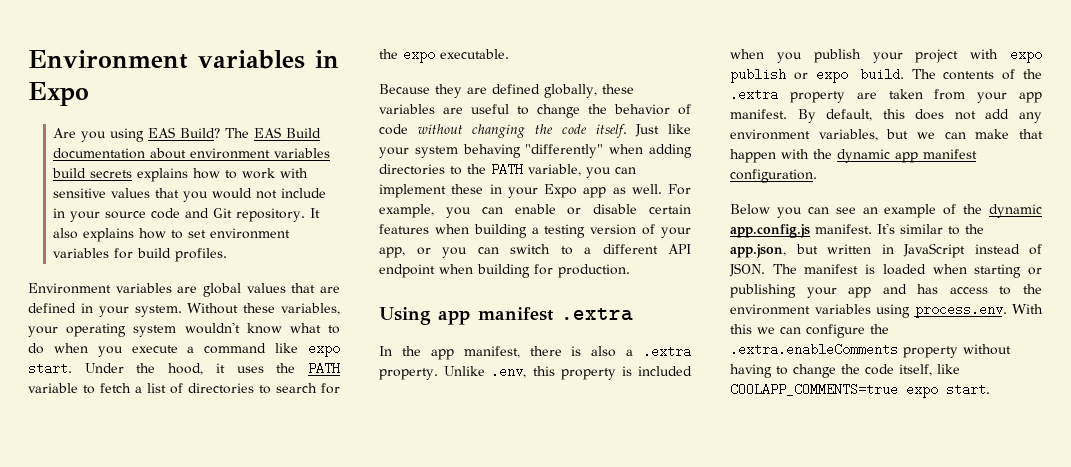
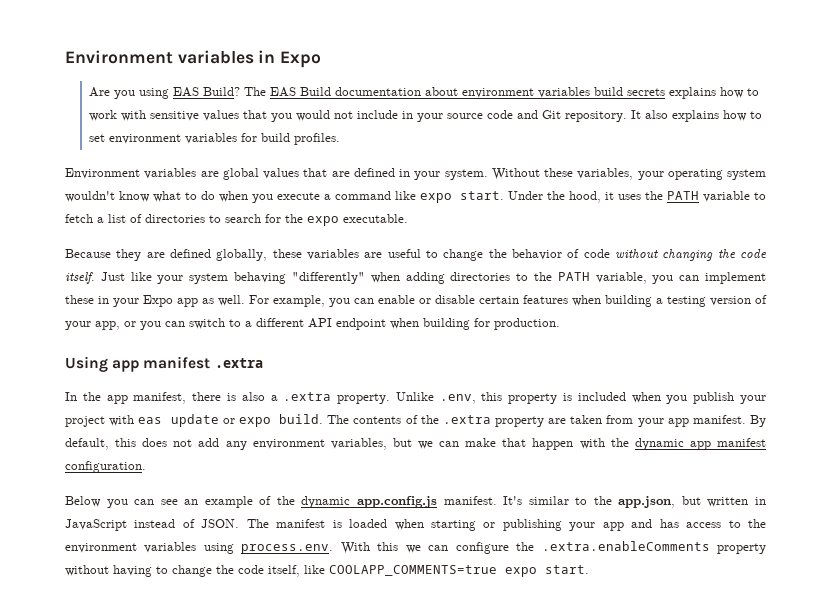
[1010,48,1042,63] [730,68,786,83] expo publish -> [138,414,219,427] eas update

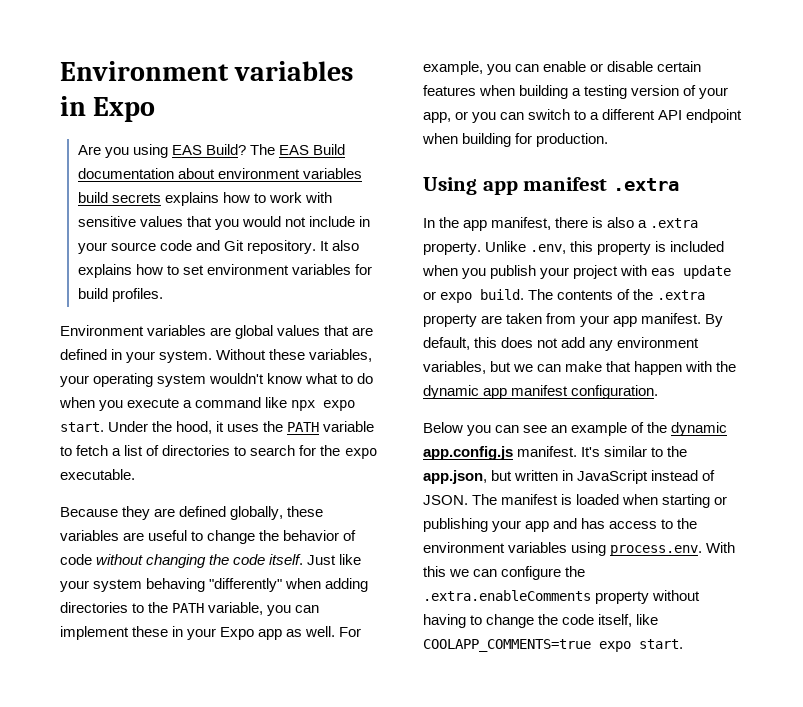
(416, 195) none -> [291,400,316,411] npx

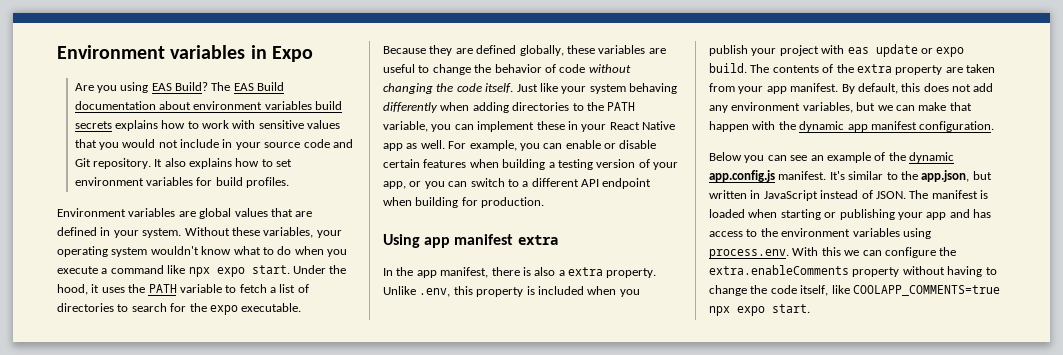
[209,578,283,592] "differently" -> [383,102,438,113] differently
[220,627,255,640] Expo -> [609,121,675,130] React Native
[612,178,679,191] .extra -> [517,235,558,245] extra
[650,218,699,228] .extra -> [568,267,603,276] extra
[657,290,706,300] .extra -> [856,64,892,73] extra
[423,590,591,601] .extra.enableComments -> [709,265,849,275] extra.enableComments
(591, 645) none -> [709,306,730,316] npx

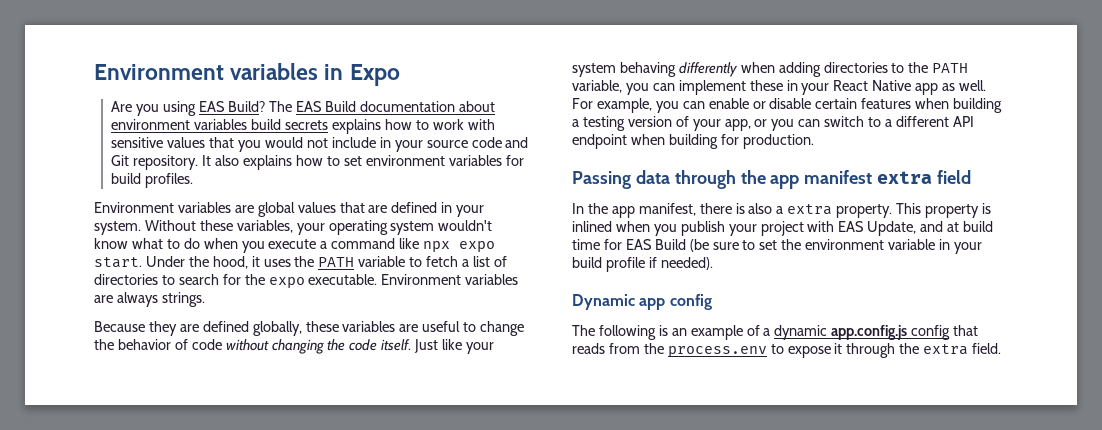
(302, 307) none -> [381,274,519,285] [94,292,205,307] Environment variables are always strings.
[383,234,420,248] Using -> [572,170,766,189] Passing data through the
(558, 240) none -> [937,170,972,184] field
[383,286,473,297] Unlike .env, this -> [896,203,922,214] This
[537,286,584,295] included -> [572,221,612,232] inlined
[847,44,965,57] [709,63,995,75] [709,83,994,94] [709,102,972,113] [709,121,995,132] [709,152,808,163] eas update or expo build. The contents of the extra property are taken from your app manifest. By default, this does not add any environment variables, but we can make that happen with the dynamic app manifest configuration. // Below you can see -> [838,221,994,236] [572,239,982,254] [572,257,713,272] [572,294,712,310] [572,325,668,340] EAS Update, and at build time for EAS Build (be sure to set the environment variable in your build profile if needed). // Dynamic app config // The following is
[888,152,906,161] the -> [763,328,771,336] a
[778,170,992,182] [709,190,988,201] [709,209,991,220] [709,228,931,239] [709,247,957,259] [709,265,997,277] [709,285,1000,296] [709,304,810,316] manifest. It's similar to the app.json, but written in JavaScript instead of JSON. The manifest is loaded when starting or publishing your app and has access to the environment variables using process.env. With this we can configure the extra.enableComments property without having to change the code itself, like COOLAPP_COMMENTS=true npx expo start. -> [911,325,979,340] [572,343,1002,358] config that reads from the process.env to expose it through the extra field.

